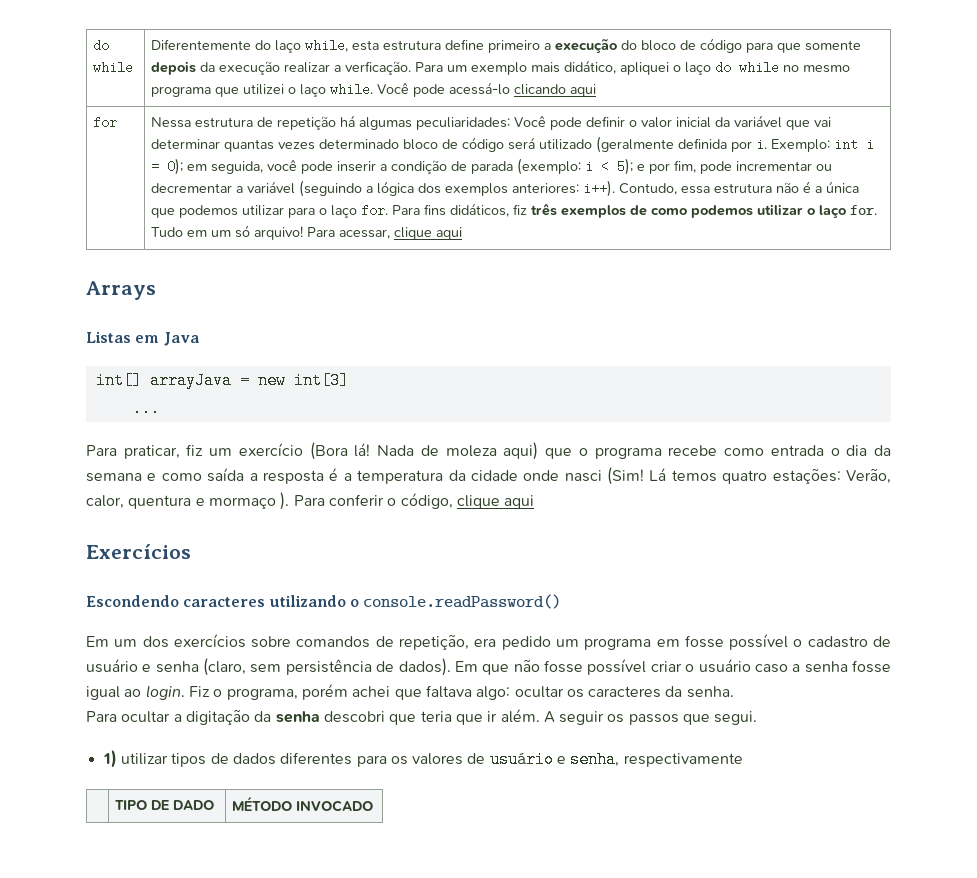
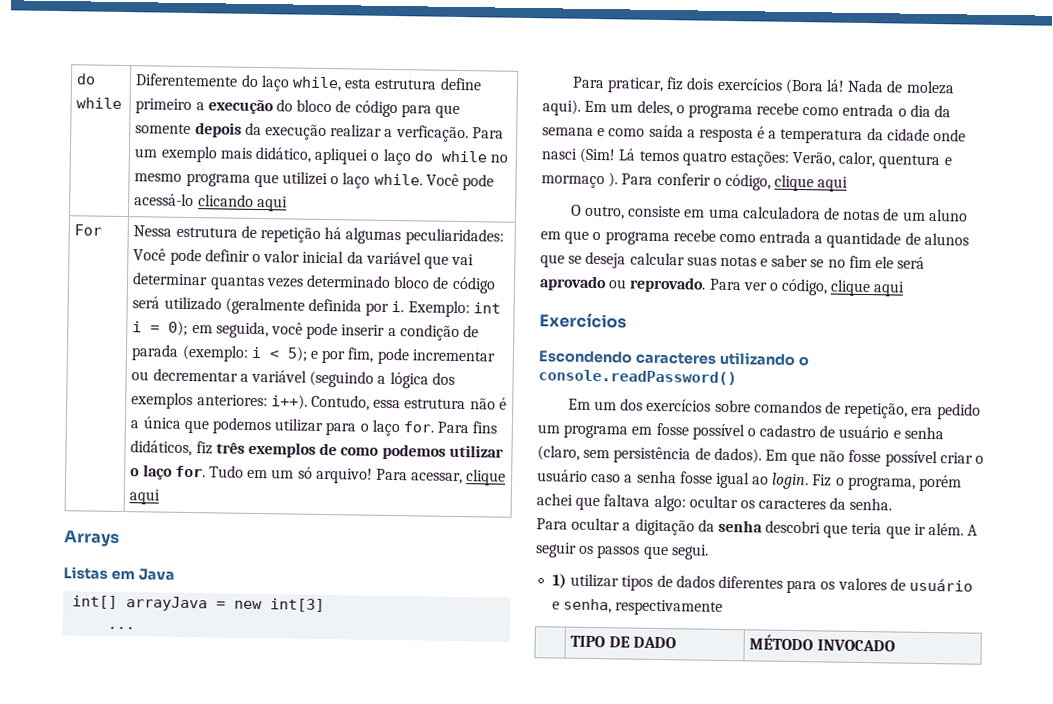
[93,116,118,129] for -> [74,224,103,236] For
[209,443,303,456] um exercício -> [686,77,783,91] dois exercícios
[503,442,573,460] aqui) que -> [542,99,673,117] aqui). Em um deles,
(535, 502) none -> [570,204,968,222] [540,229,969,249] [540,251,926,269] [539,275,906,297] // O outro, consiste em uma calculadora de notas de um aluno em que o programa recebe como entrada a quantidade de alunos que se deseja calcular suas notas e saber se no fim ele será aprovado ou reprovado. Para ver o código, clique aqui

